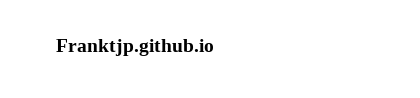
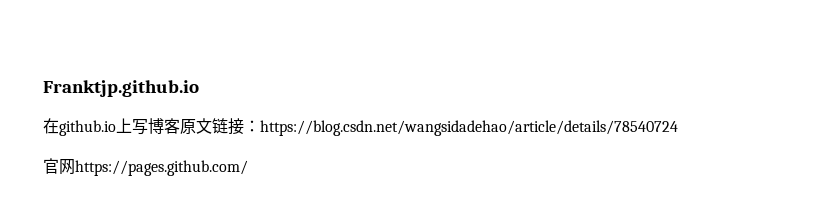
(214, 47) none -> [43,118,678,136] [43,158,248,176] // 在github.io上写博客原文链接：https://blog.csdn.net/wangsidadehao/article/details/78540724 // 官网https://pages.github.com/

